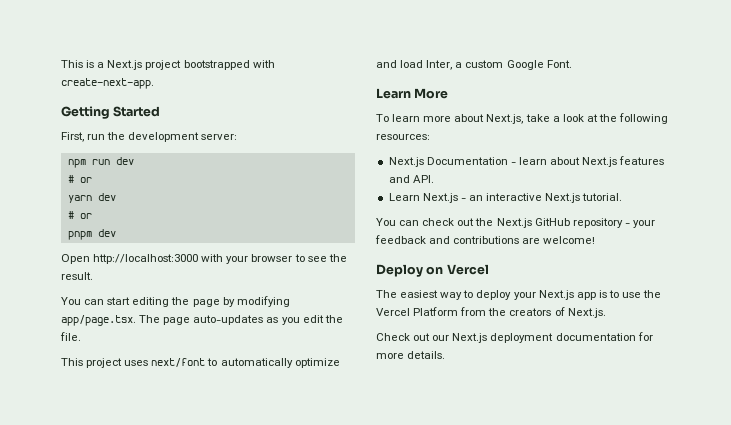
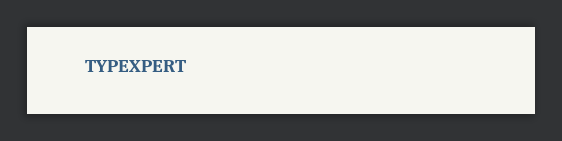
[61,60,275,70] [61,78,154,89] [61,106,161,119] [61,132,238,142] [67,157,134,168] [67,175,92,183] [67,193,116,203] [67,211,92,219] [67,229,116,240] [61,254,347,264] [61,272,93,280] [61,296,290,307] [61,315,343,326] [60,332,81,341] [61,358,340,368] [376,60,572,70] [376,88,449,99] [376,113,669,124] [376,134,430,140] [388,156,665,167] [388,175,434,183] [388,193,623,203] [376,218,655,228] [375,235,596,244] [376,264,489,277] [376,290,662,300] [376,307,606,318] [376,332,653,343] [376,351,446,359] This is a Next.js project bootstrapped with create-next-app. // Getting Started // First, run the development server: // npm run dev // # or // yarn dev // # or // pnpm dev // Open http://localhost:3000 with your browser to see the result. // You can start editing the page by modifying app/page.tsx. The page auto-updates as you edit the file. // This project uses next/font to automatically optimize and load Inter, a custom Google Font. // Learn More // To learn more about Next.js, take a look at the following resources: // Next.js Documentation - learn about Next.js features and API. // Learn Next.js - an interactive Next.js tutorial. // You can check out the Next.js GitHub repository - your feedback and contributions are welcome! // Deploy on Vercel // The easiest way to deploy your Next.js app is to use the Vercel Platform from the creators of Next.js. // Check out our Next.js deployment documentation for more details. -> [85,60,186,72] TYPEXPERT

